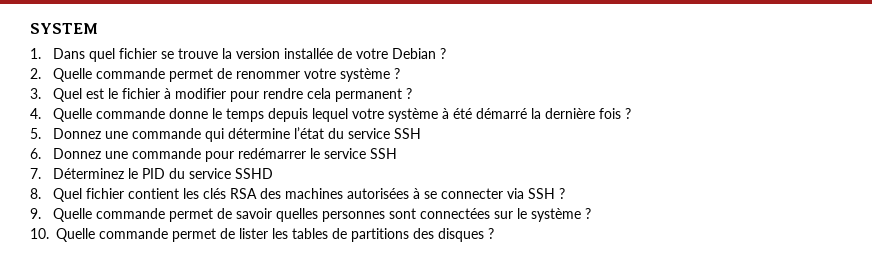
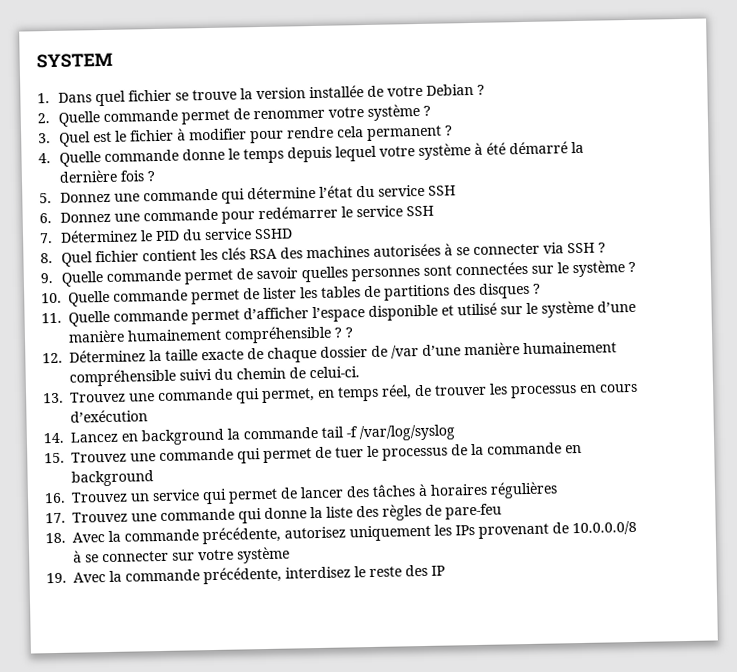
(494, 233) none -> [41,300,636,327] [68,325,354,344] [42,341,617,364] [69,366,360,387] [43,383,638,404] [70,409,148,423] [43,424,455,446] [44,442,582,464] [71,470,154,487] [44,481,558,505] [45,503,502,524] [45,520,637,545] [73,546,290,564] [46,564,445,585] // 11. Quelle commande permet d’afficher l’espace disponible et utilisé sur le système d’une manière humainement compréhensible ? ? // 12. Déterminez la taille exacte de chaque dossier de /var d’une manière humainement compréhensible suivi du chemin de celui-ci. // 13. Trouvez une commande qui permet, en temps réel, de trouver les processus en cours d’exécution // 14. Lancez en background la commande tail -f /var/log/syslog // 15. Trouvez une commande qui permet de tuer le processus de la commande en background // 16. Trouvez un service qui permet de lancer des tâches à horaires régulières // 17. Trouvez une commande qui donne la liste des règles de pare-feu // 18. Avec la commande précédente, autorisez uniquement les IPs provenant de 10.0.0.0/8 à se connecter sur votre système // 19. Avec la commande précédente, interdisez le reste des IP

